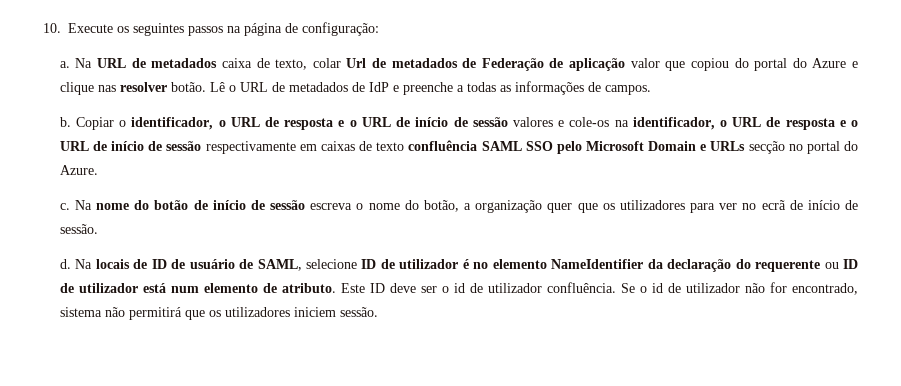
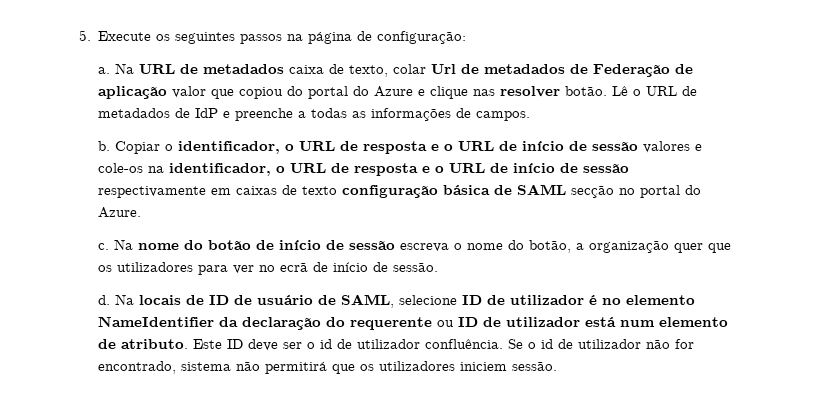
[43,23,61,33] 10. -> [79,30,91,41] 5.
[408,140,746,154] confluência SAML SSO pelo Microsoft Domain e URLs -> [341,184,566,198] configuração básica de SAML

